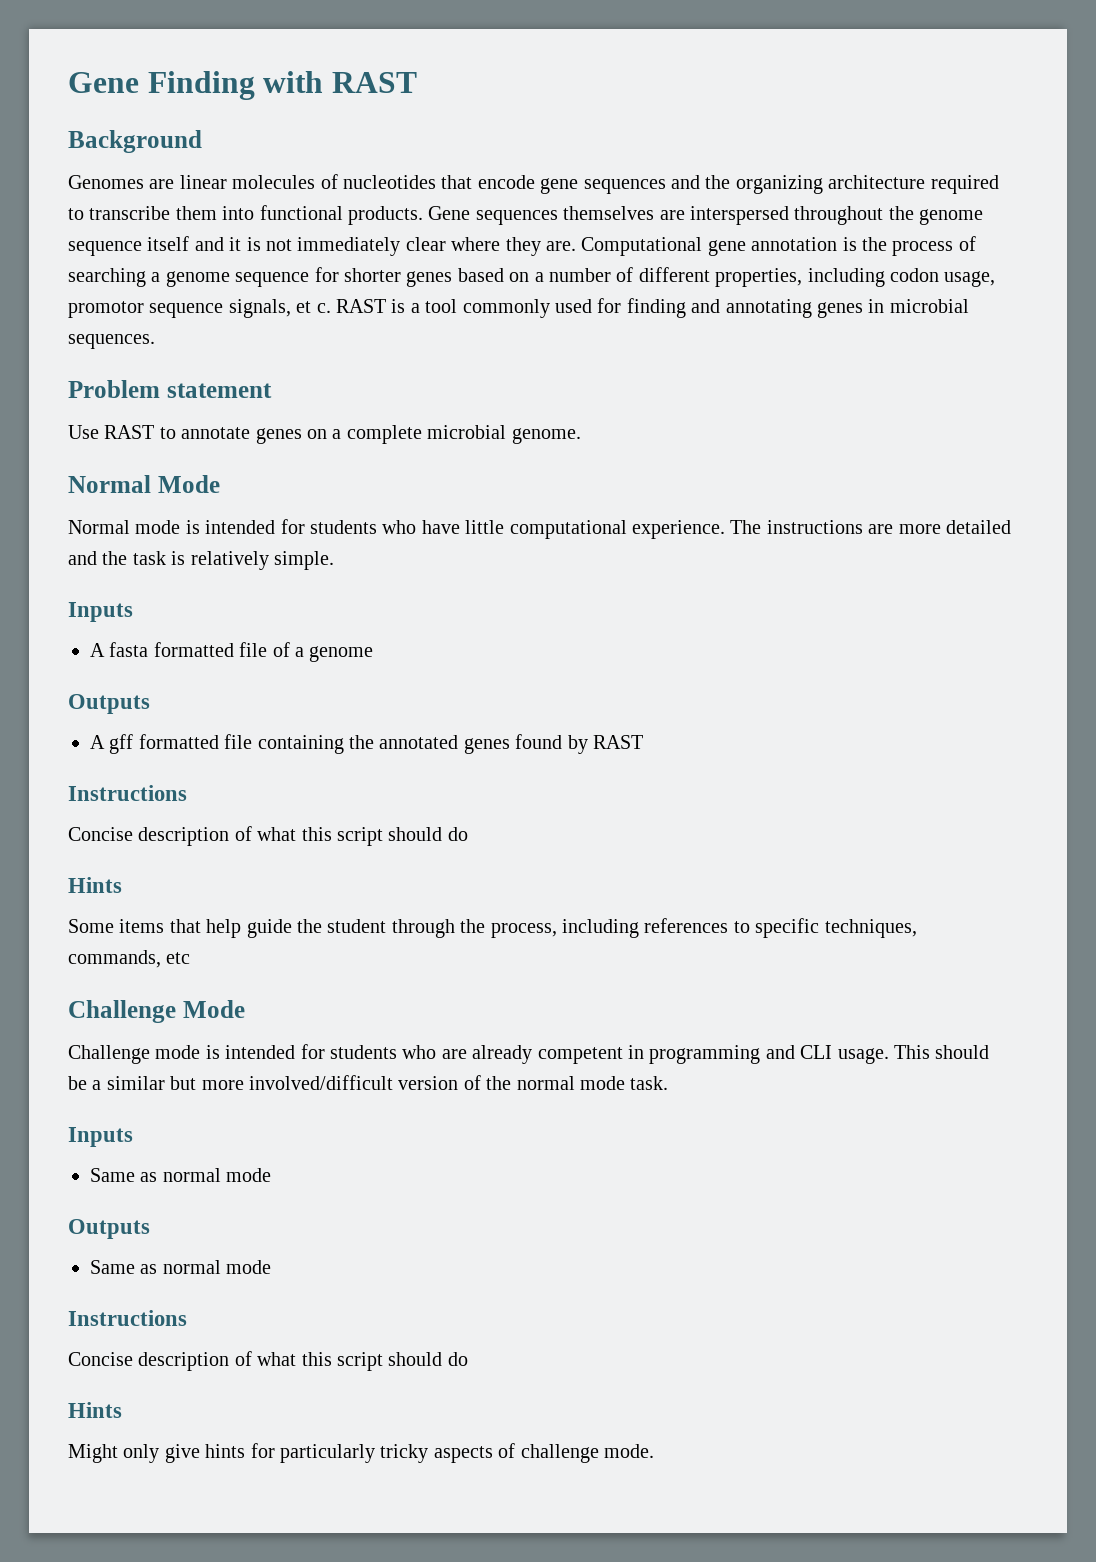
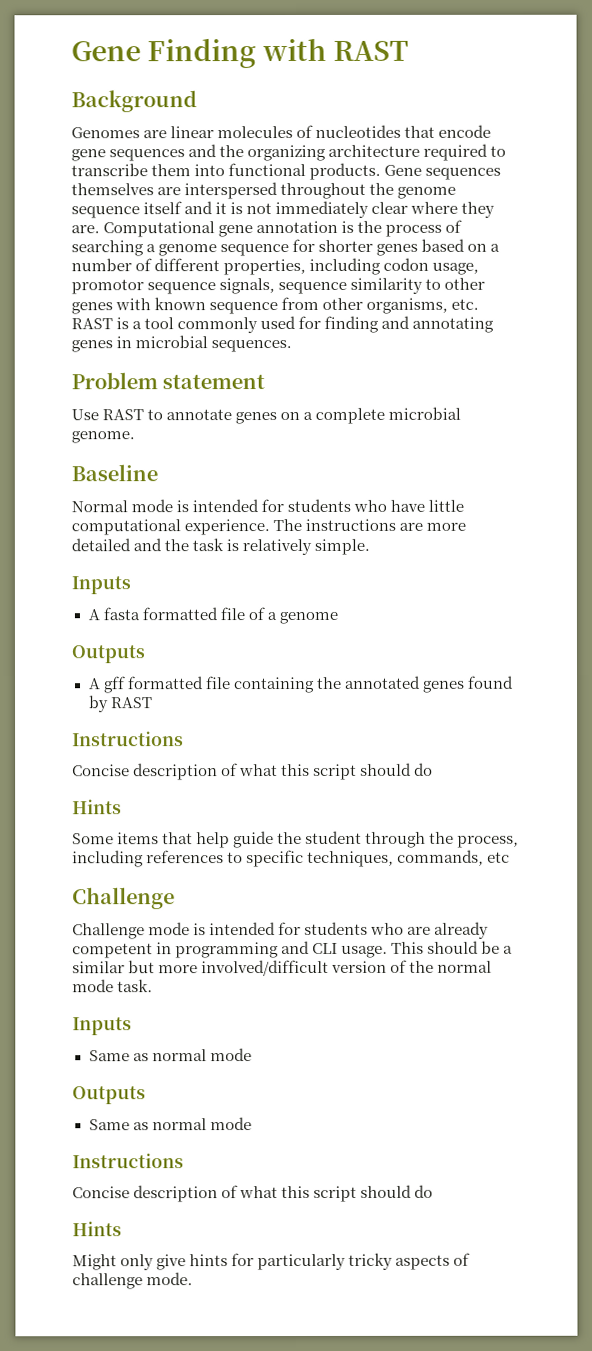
[296,301,331,313] et c. -> [278,277,486,295] [71,296,480,315] sequence similarity to other genes with known sequence from other organisms, etc.
[68,475,220,493] Normal Mode -> [71,464,158,482] Baseline
[182,1000,245,1018] Mode -> (175, 898) none

